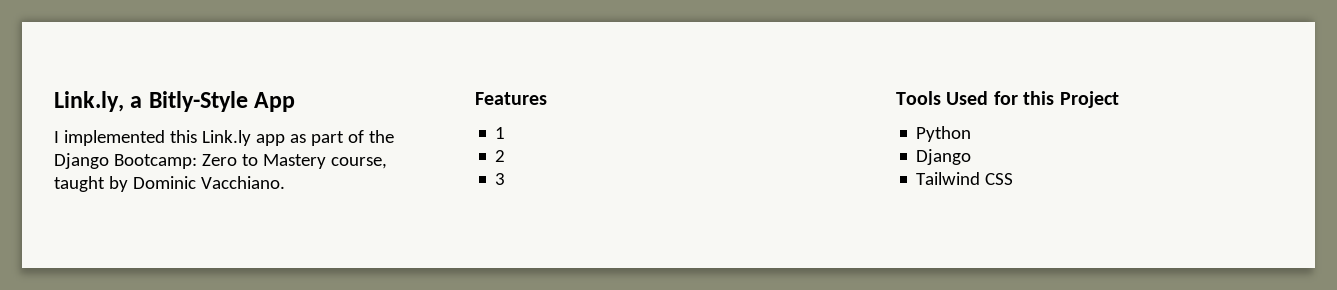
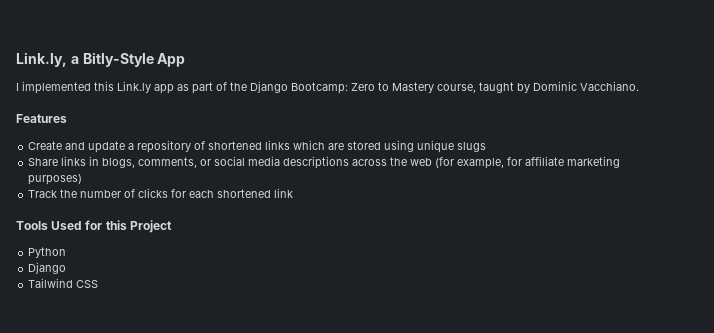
[495,127,506,139] [495,150,506,162] [495,173,506,185] 1 // 2 // 3 -> [28,140,487,153] [28,156,621,169] [28,174,83,185] [28,188,294,198] Create and update a repository of shortened links which are stored using unique slugs // Share links in blogs, comments, or social media descriptions across the web (for example, for affiliate marketing purposes) // Track the number of clicks for each shortened link

